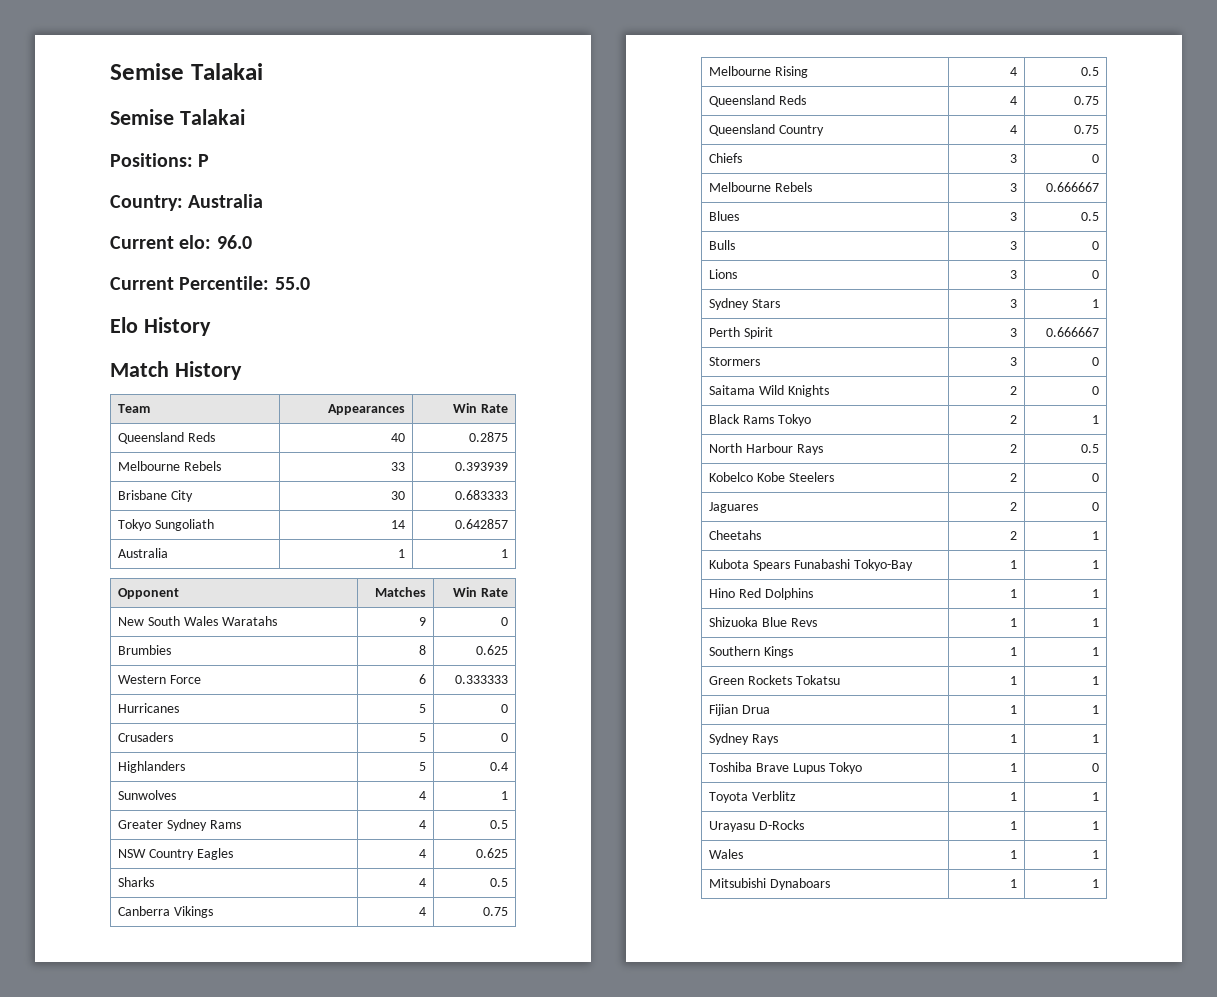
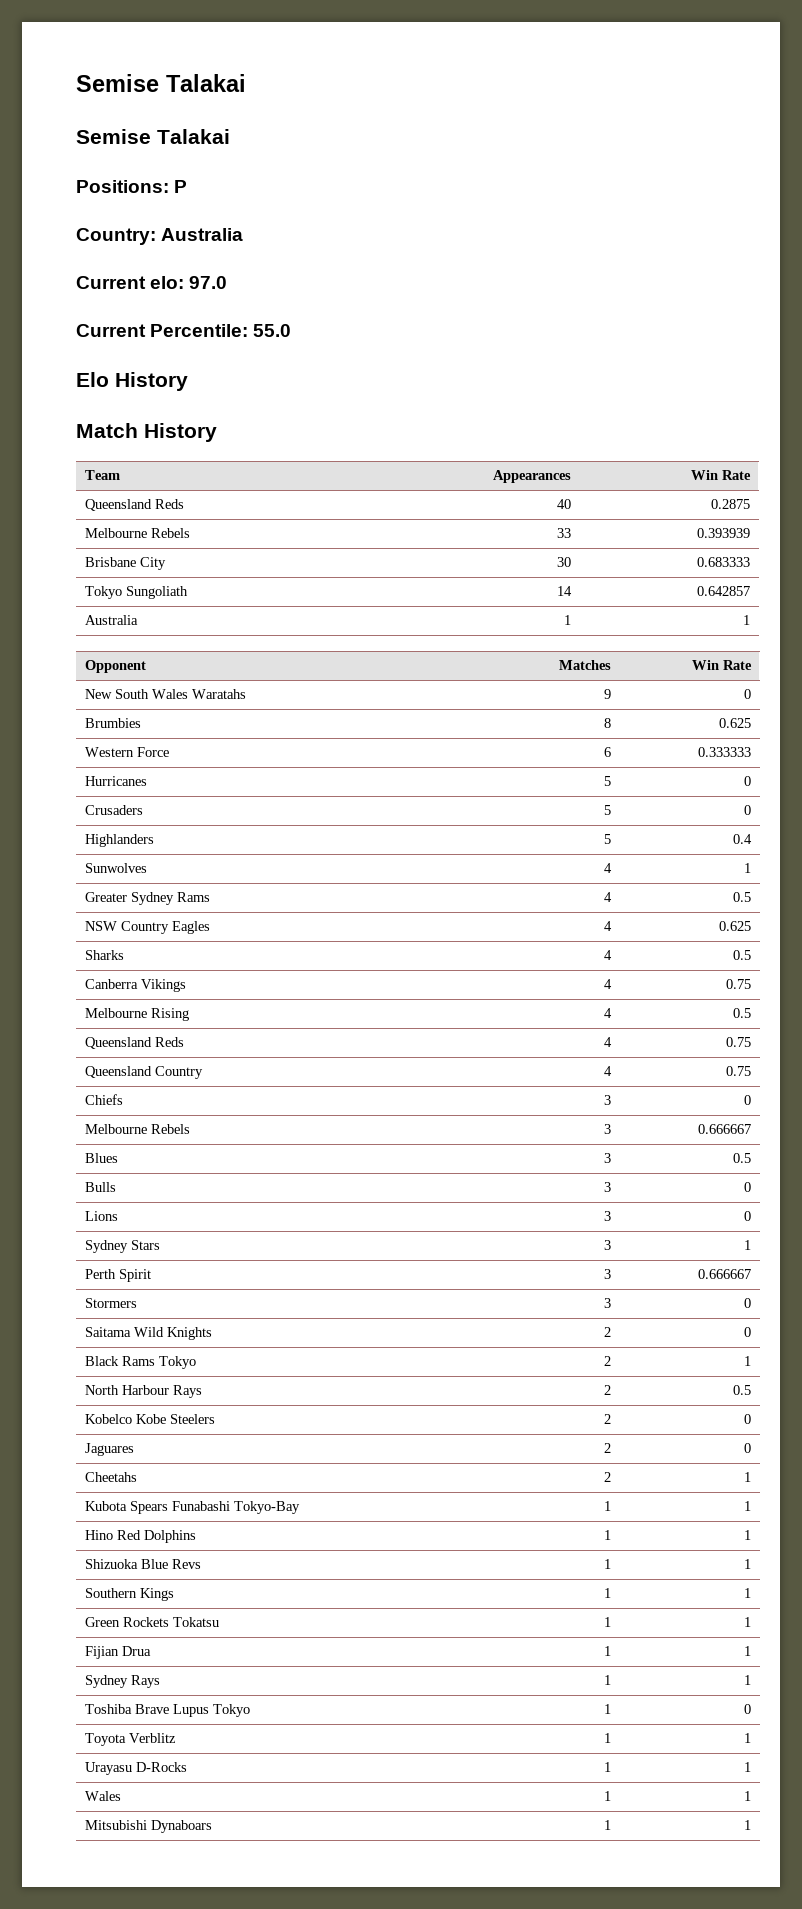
[216,235,252,249] 96.0 -> [189,276,228,289] 97.0

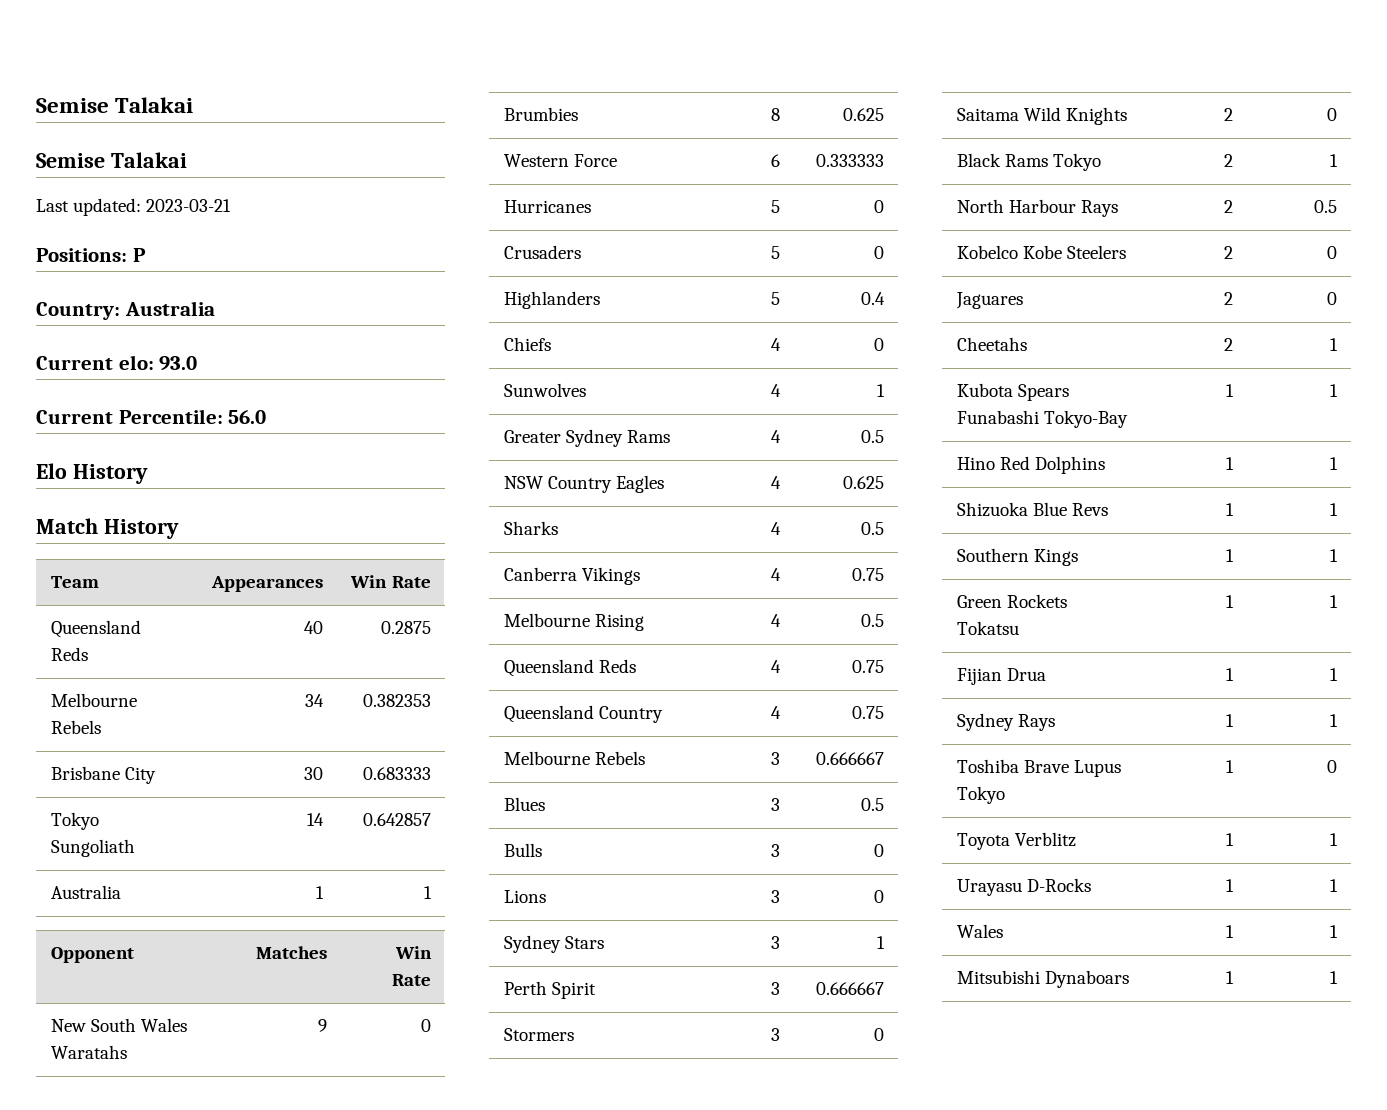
(230, 136) none -> [36,198,232,216] // Last updated: 2023-03-21
[189,276,228,289] 97.0 -> [159,356,198,371] 93.0
[253,324,292,337] 55.0 -> [228,410,267,424] 56.0
[557,528,572,538] [697,528,751,538] 33 | 0.393939 -> [304,694,324,707] [362,694,431,707] 34 | 0.382353
(753, 839) none -> [503,337,551,351] [770,338,781,351] [873,338,884,351] // Chiefs | 4 | 0
[84,1094,123,1105] [604,1095,612,1105] [744,1095,752,1105] // Chiefs | 3 | 0 -> (884, 712) none

